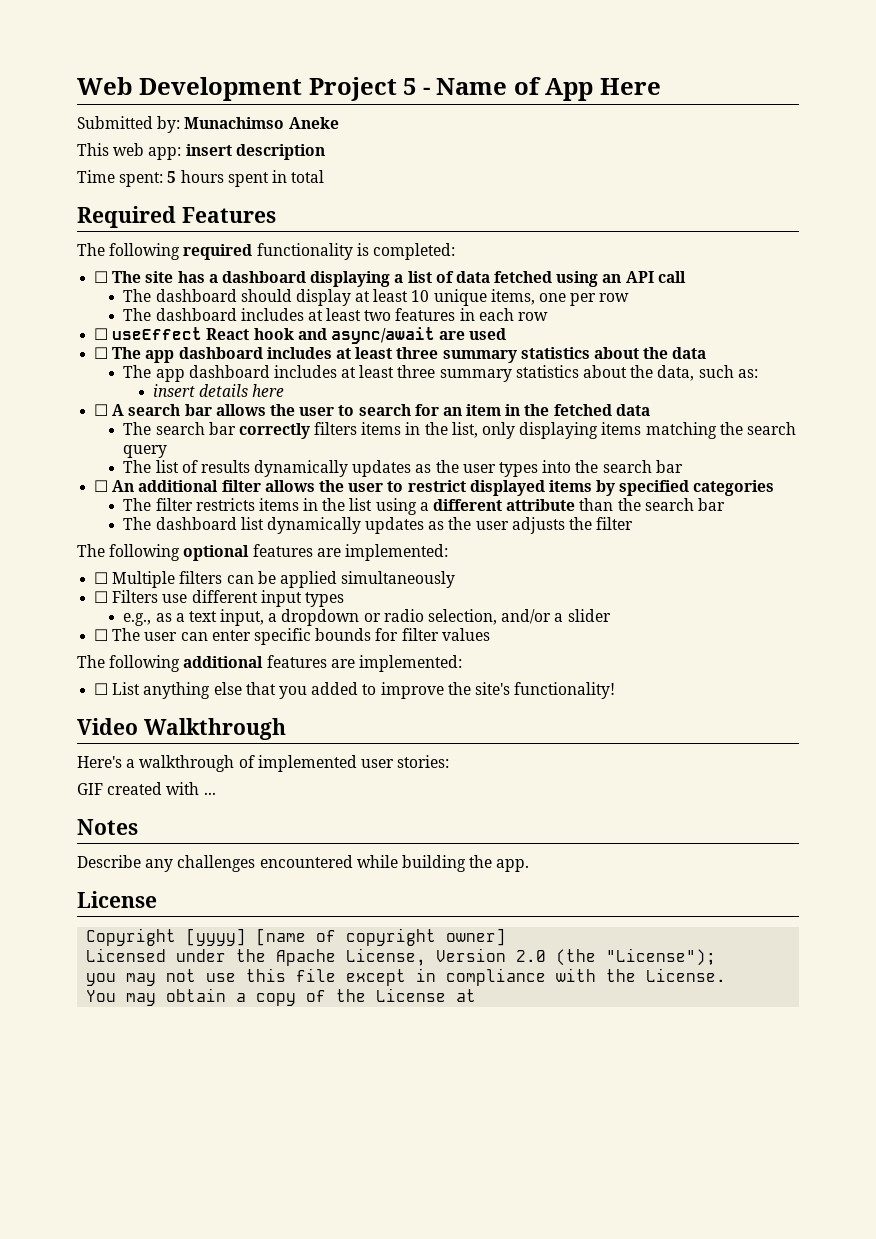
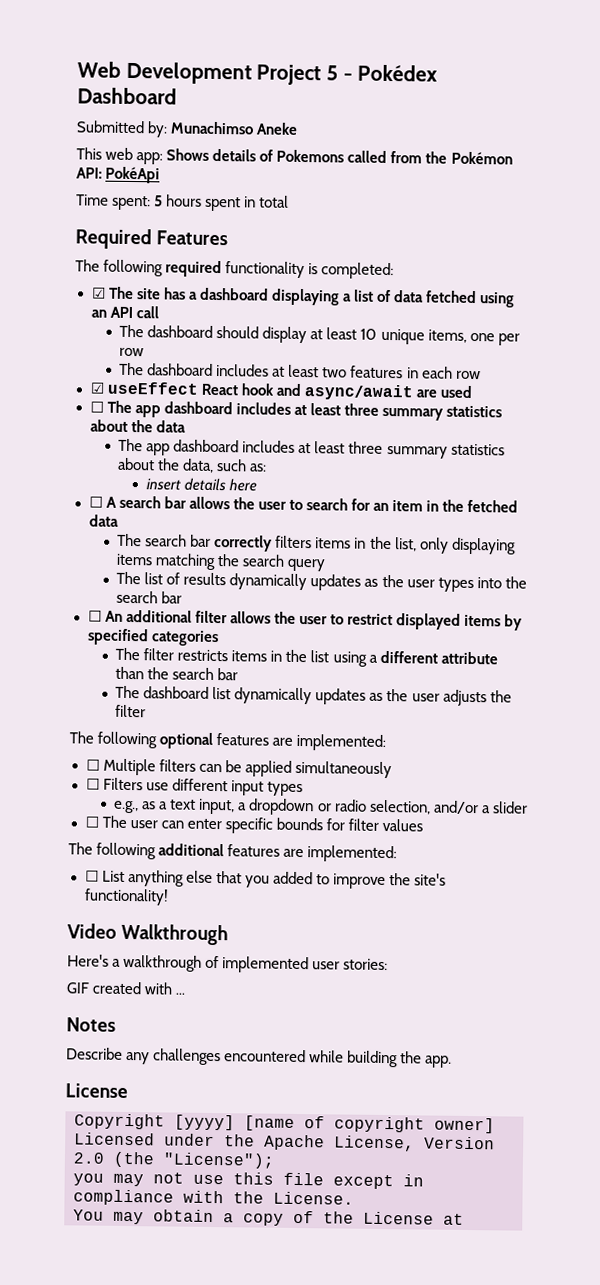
[436,77,661,101] Name of App Here -> [357,64,439,82] [77,87,177,105] Pokédex Dashboard
[185,144,325,160] insert description -> [166,148,513,165] [76,166,161,184] Shows details of Pokemons called from the Pokémon API: PokéApi
[94,271,109,283] ☐ -> [91,287,106,299] ☑
[94,328,109,340] ☐ -> [89,382,105,394] ☑

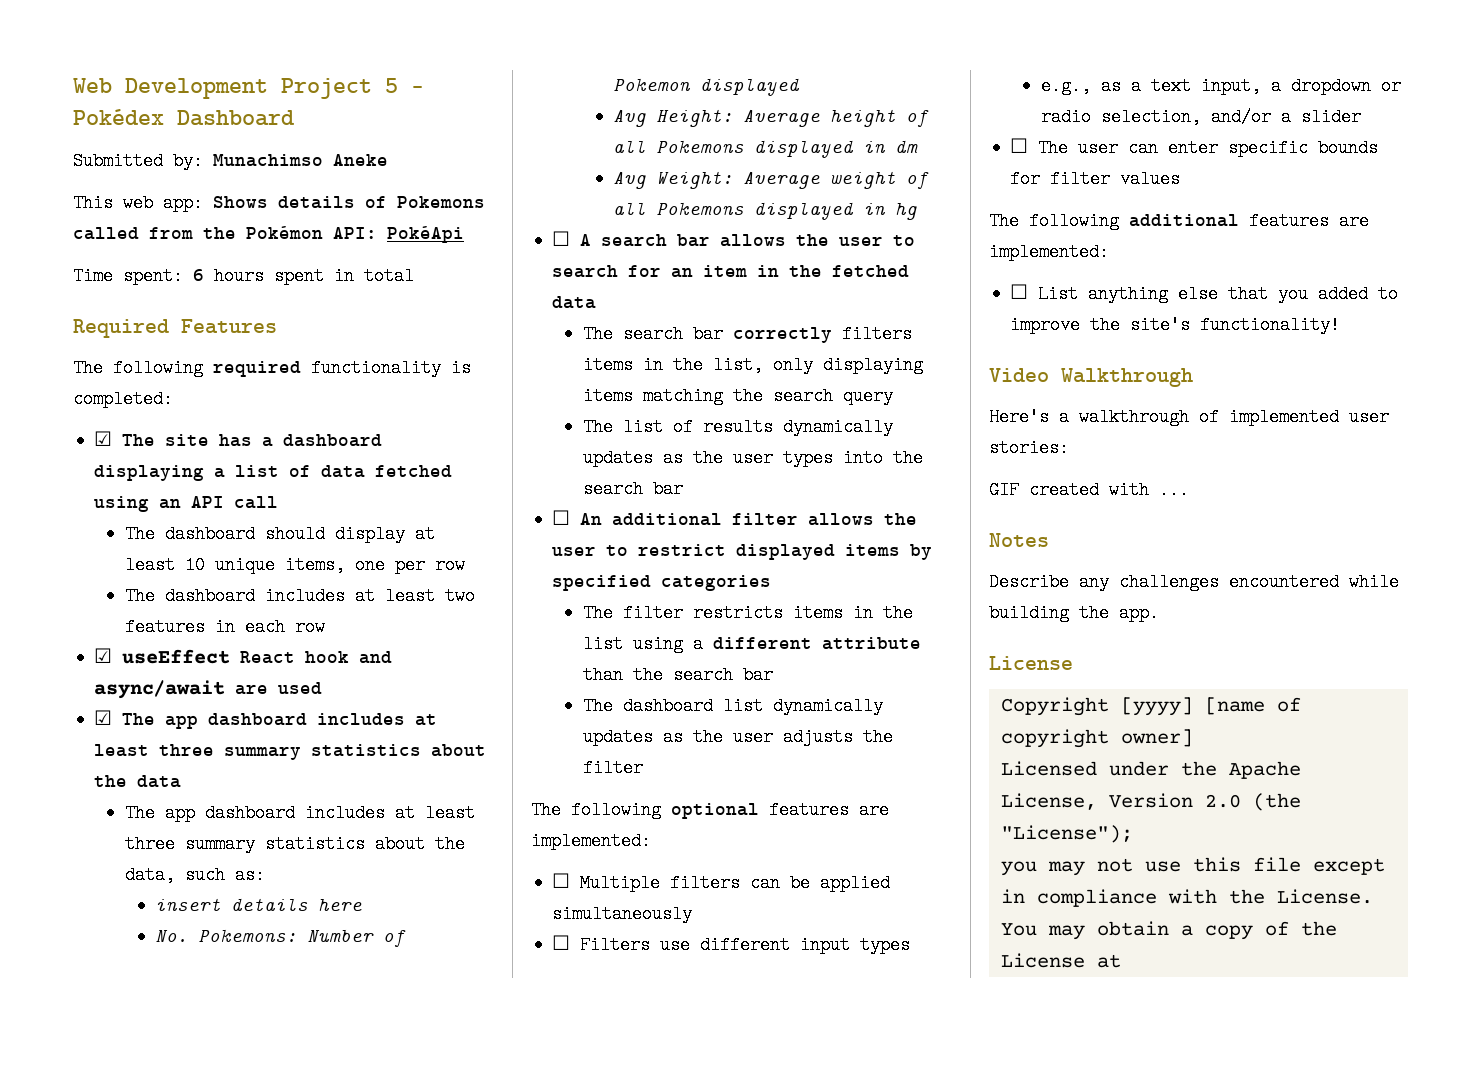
[154,195,164,207] 5 -> [193,269,204,281] 6
[89,401,104,413] ☐ -> [94,710,113,725] ☑
(257, 485) none -> [155,929,407,947] [613,78,801,96] [613,108,930,127] [613,140,919,158] [613,170,930,189] [613,202,918,220] // No. Pokemons: Number of Pokemon displayed // Avg Height: Average height of all Pokemons displayed in dm // Avg Weight: Average weight of all Pokemons displayed in hg

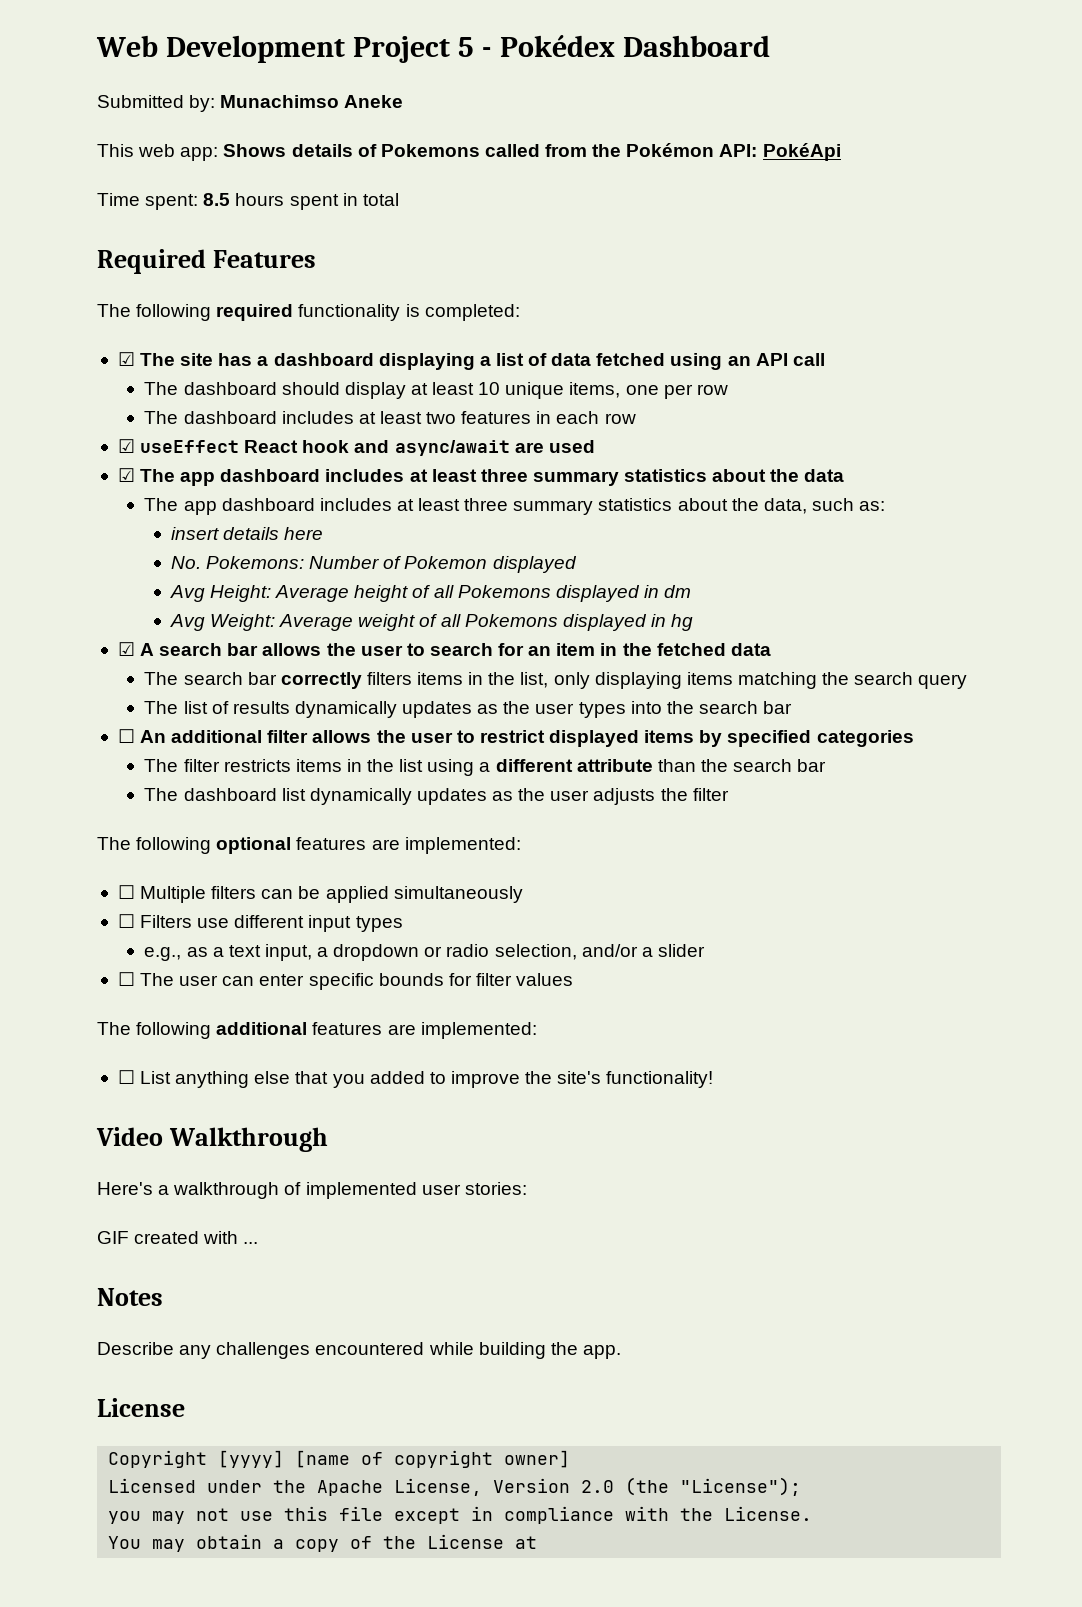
[193,269,204,281] 6 -> [203,193,231,206] 8.5
[552,231,571,246] ☐ -> [117,642,135,656] ☑

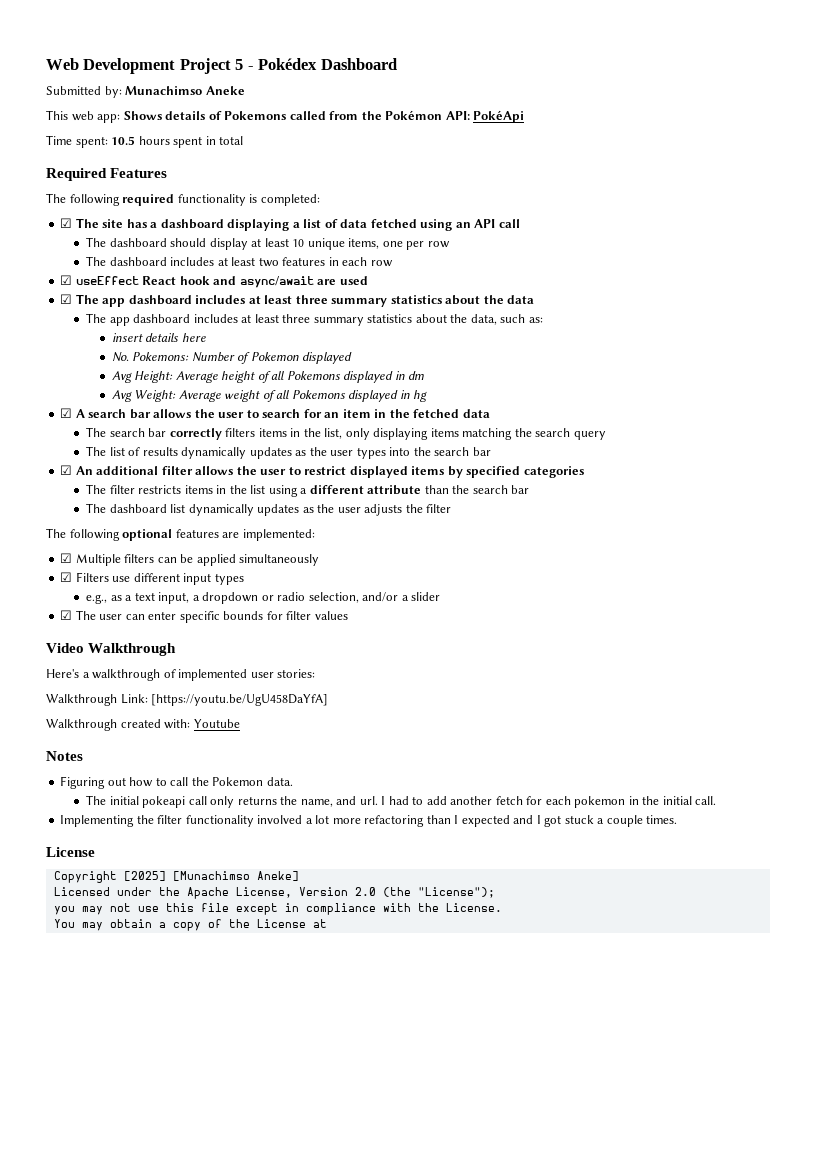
[203,193,231,206] 8.5 -> [111,136,136,145] 10.5
[117,729,135,743] ☐ -> [60,465,73,475] ☑
[117,885,135,899] ☐ -> [60,553,73,563] ☑
[117,914,135,928] ☐ -> [60,572,73,582] ☑
[117,972,135,986] ☐ -> [60,610,73,620] ☑
[97,1022,537,1039] [117,1070,714,1088] // The following additional features are implemented: // ☐ List anything else that you added to improve the site's functionality! -> (348, 615) none
[97,1231,259,1244] [97,1288,163,1306] [97,1342,621,1359] [97,1398,185,1417] [108,1450,571,1468] GIF created with ... // Notes // Describe any challenges encountered while building the app. // License // Copyright [yyyy] [name of copyright owner] -> [46,694,329,706] [46,719,240,731] [46,751,83,761] [60,776,293,789] [86,795,717,808] [60,815,678,827] [46,847,95,857] [53,871,299,883] Walkthrough Link: [https://youtu.be/UgU458DaYfA] // Walkthrough created with: Youtube // Notes // Figuring out how to call the Pokemon data. // The initial pokeapi call only returns the name, and url. I had to add another fetch for each pokemon in the initial call. // Implementing the filter functionality involved a lot more refactoring than I expected and I got stuck a couple times. // License // Copyright [2025] [Munachimso Aneke]

